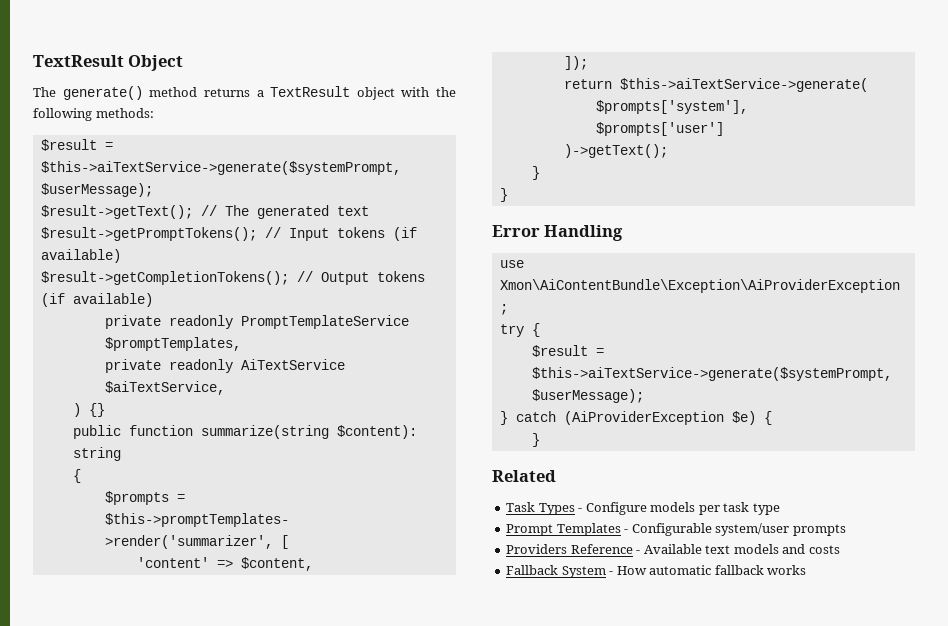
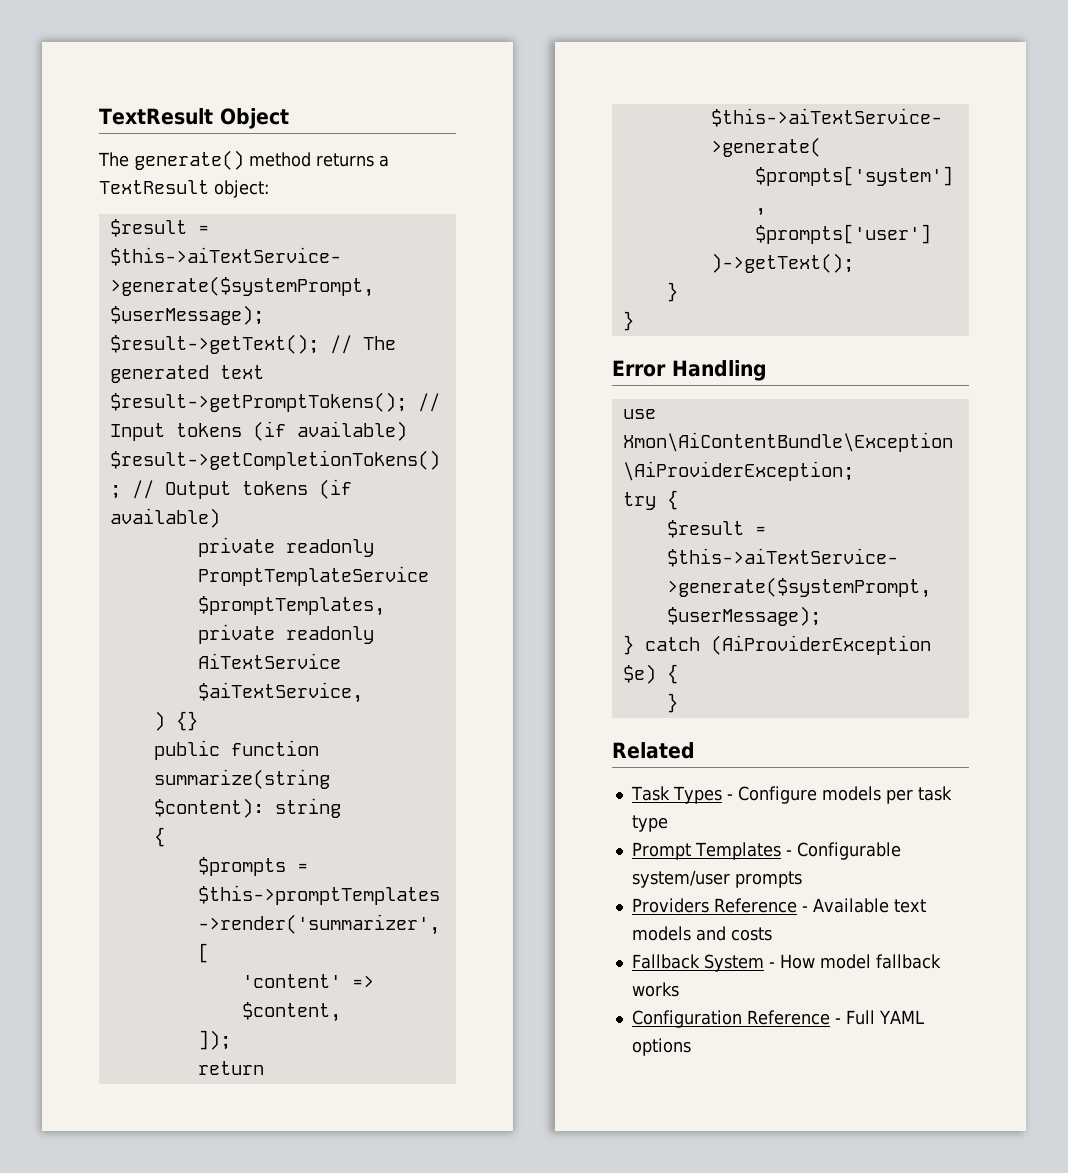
[356,87,456,100] [33,108,154,121] object with the following methods: -> [214,180,269,198] object:
[649,565,712,575] automatic -> [819,954,871,969] model
(807, 570) none -> [631,1010,924,1028] [631,1038,691,1056] // Configuration Reference - Full YAML options

